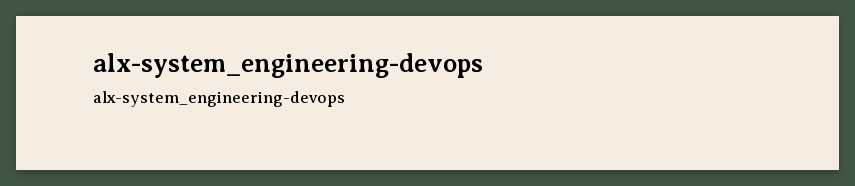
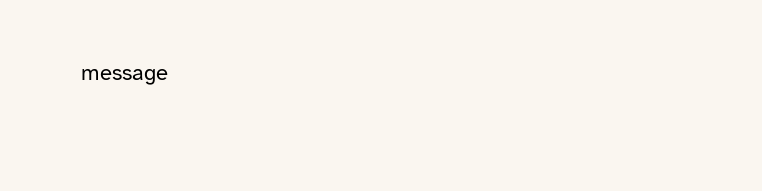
[93,53,483,78] [93,91,345,107] alx-system_engineering-devops // alx-system_engineering-devops -> [81,69,168,85] message

